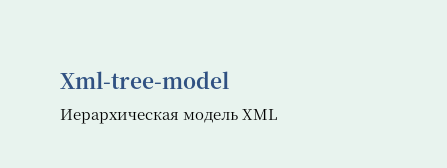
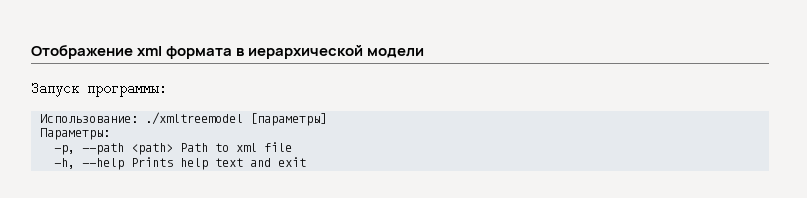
[60,71,229,89] [60,109,278,124] Xml-tree-model // Иерархическая модель XML -> [31,45,425,59] [31,80,167,97] [40,112,328,126] [40,128,111,140] [54,142,293,155] [54,157,307,170] Отображение xml формата в иерархической модели // Запуск программы: // Использование: ./xmltreemodel [параметры] // Параметры: // -p, --path <path> Path to xml file // -h, --help Prints help text and exit

